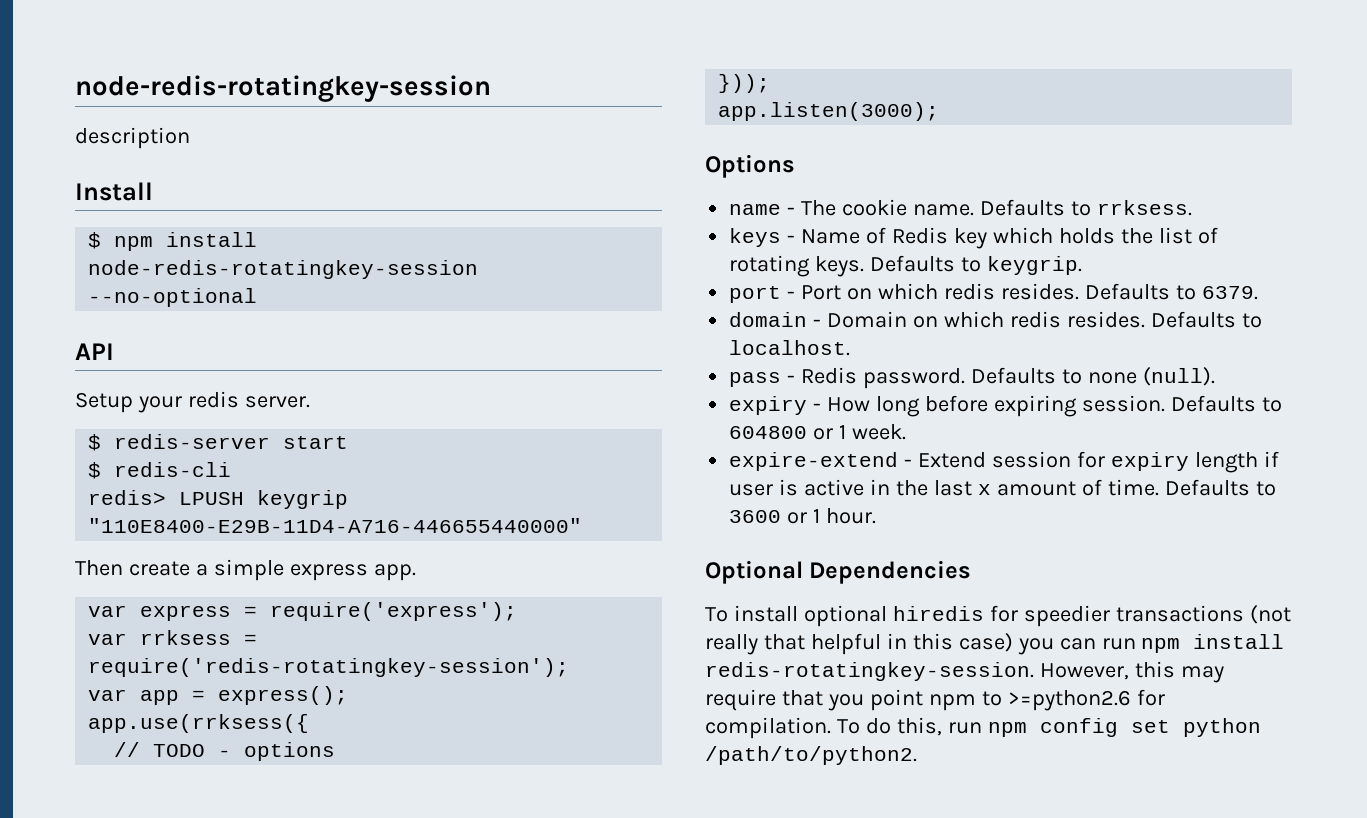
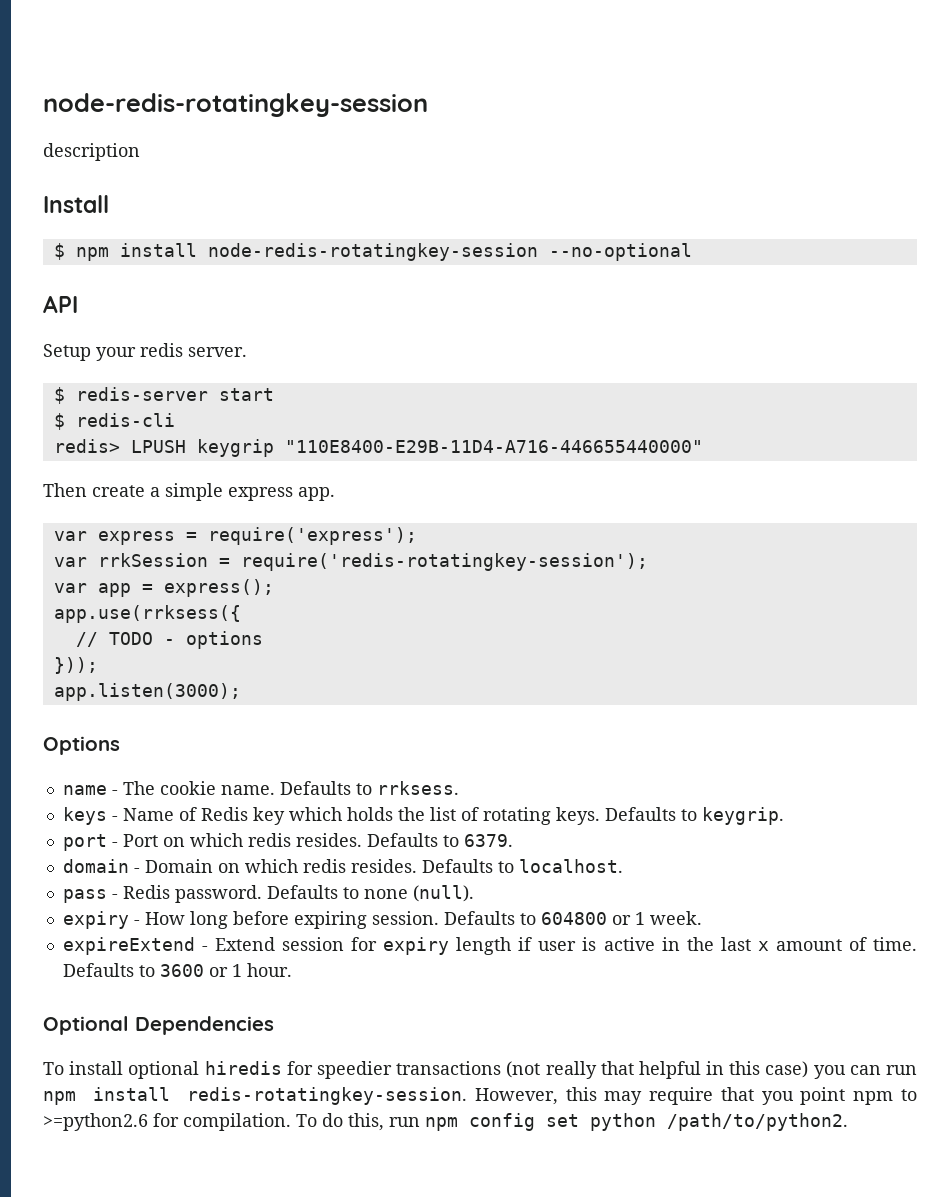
[140,630,232,645] rrksess -> [97,553,208,567] rrkSession
[729,452,899,471] expire-extend -> [62,937,195,955] expireExtend

